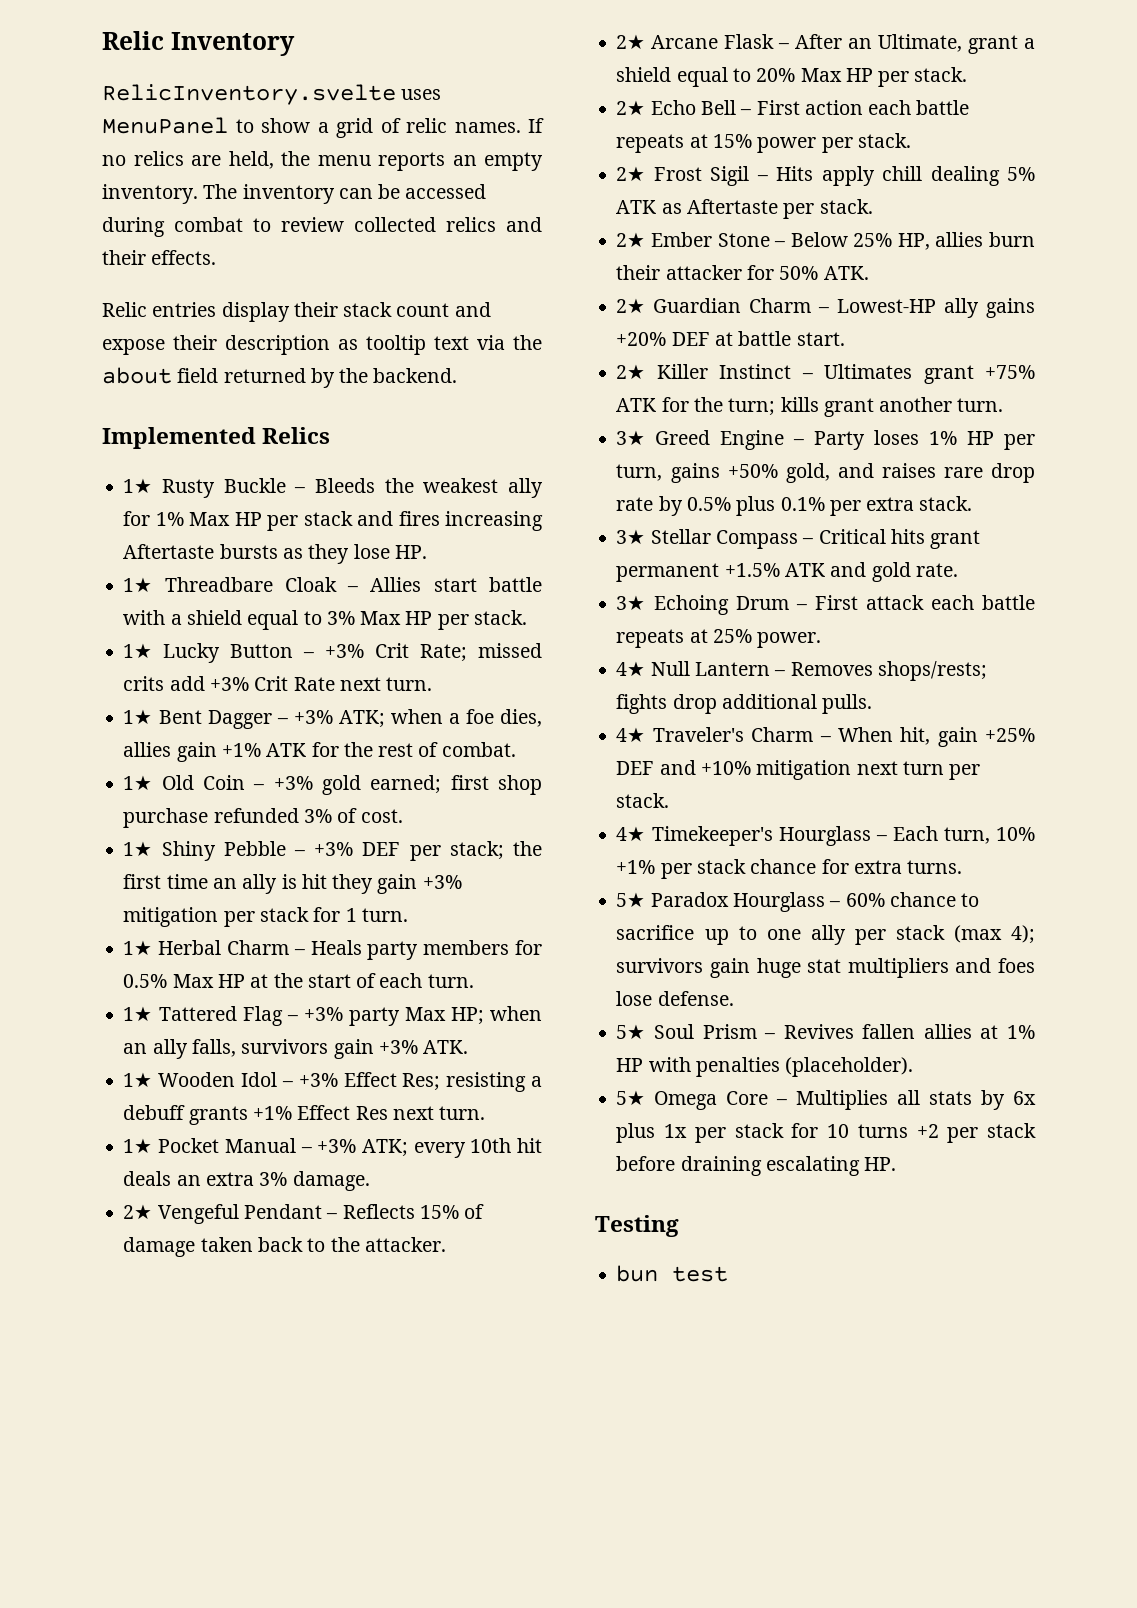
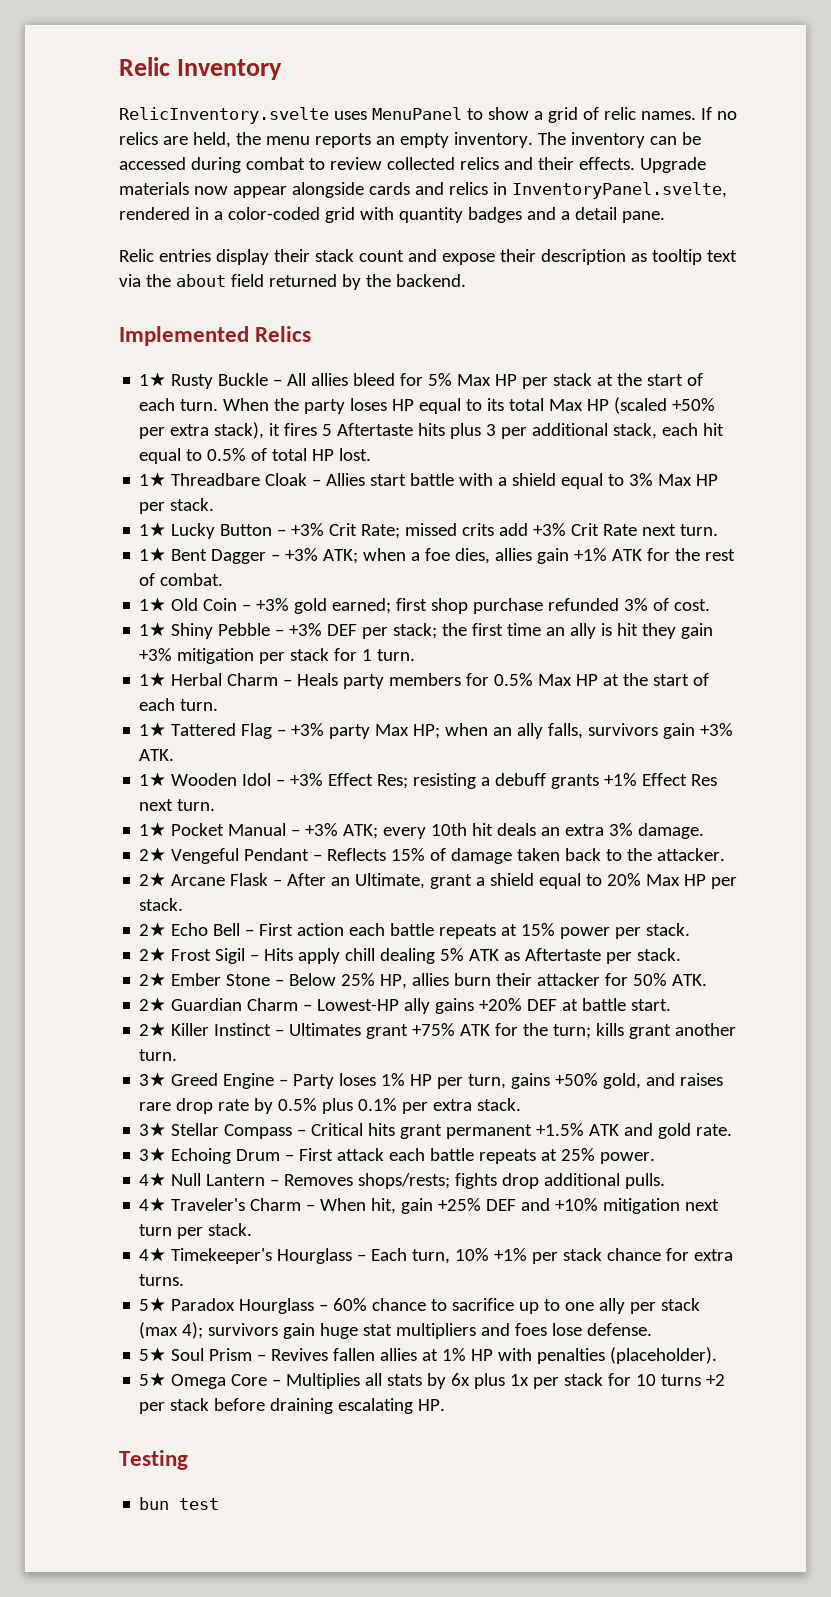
(217, 257) none -> [639,157,706,173] [119,182,727,199] [119,207,665,223] Upgrade materials now appear alongside cards and relics in InventoryPanel.svelte, rendered in a color‑coded grid with quantity badges and a detail pane.
[315,478,543,498] [123,511,543,531] [123,544,427,564] Bleeds the weakest ally for 1% Max HP per stack and fires increasing Aftertaste bursts as they lose HP. -> [287,373,704,389] [139,397,716,414] [139,422,725,439] [139,448,372,464] All allies bleed for 5% Max HP per stack at the start of each turn. When the party loses HP equal to its total Max HP (scaled +50% per extra stack), it fires 5 Aftertaste hits plus 3 per additional stack, each hit equal to 0.5% of total HP lost.

